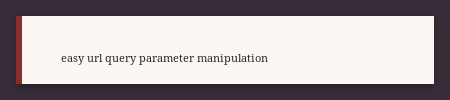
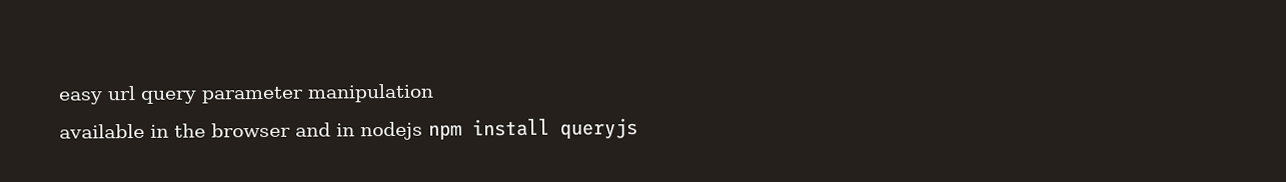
(268, 59) none -> [59,118,638,141] // available in the browser and in nodejs npm install queryjs

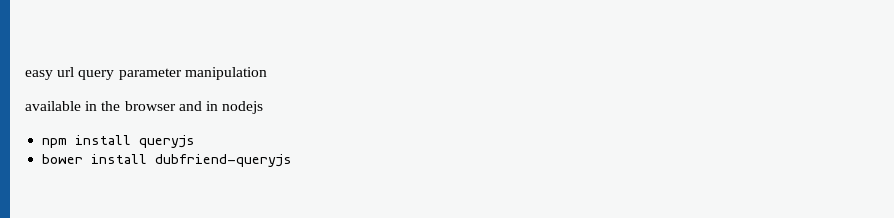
(423, 131) none -> (264, 107) //
(638, 129) none -> [42,154,293,167] // bower install dubfriend-queryjs

